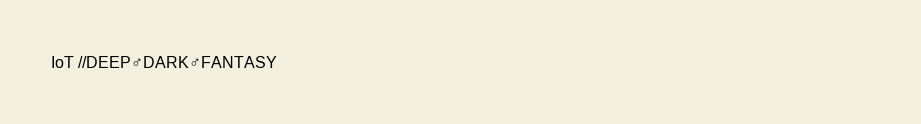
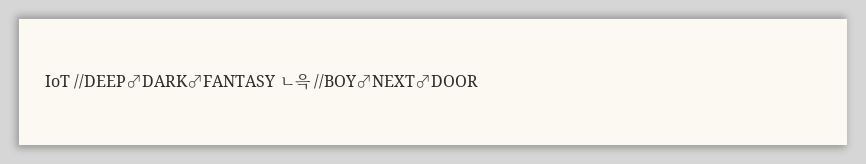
(278, 62) none -> [279,74,478,90] ㄴ윽 //BOY♂NEXT♂DOOR

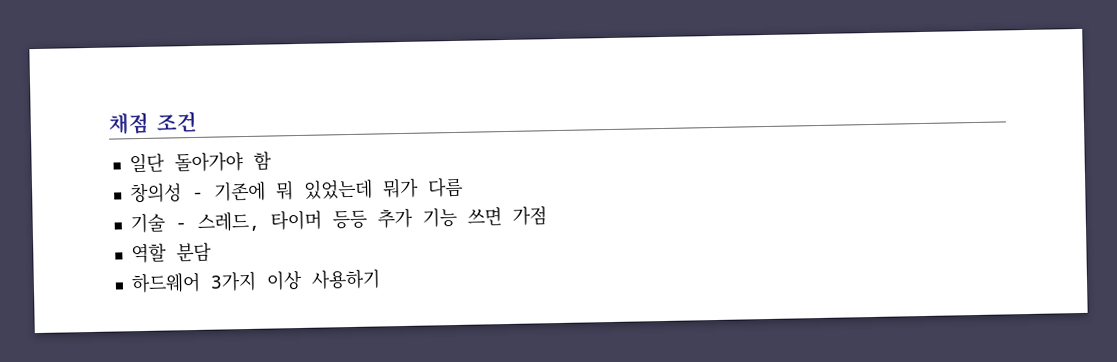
[45,74,478,90] IoT //DEEP♂DARK♂FANTASY ㄴ윽 //BOY♂NEXT♂DOOR -> [108,110,197,135] [128,151,272,173] [128,176,463,204] [129,206,547,234] [130,242,212,264] [130,269,381,294] 채점 조건 // 일단 돌아가야 함 // 창의성 - 기존에 뭐 있었는데 뭐가 다름 // 기술 - 스레드, 타이머 등등 추가 기능 쓰면 가점 // 역할 분담 // 하드웨어 3가지 이상 사용하기

